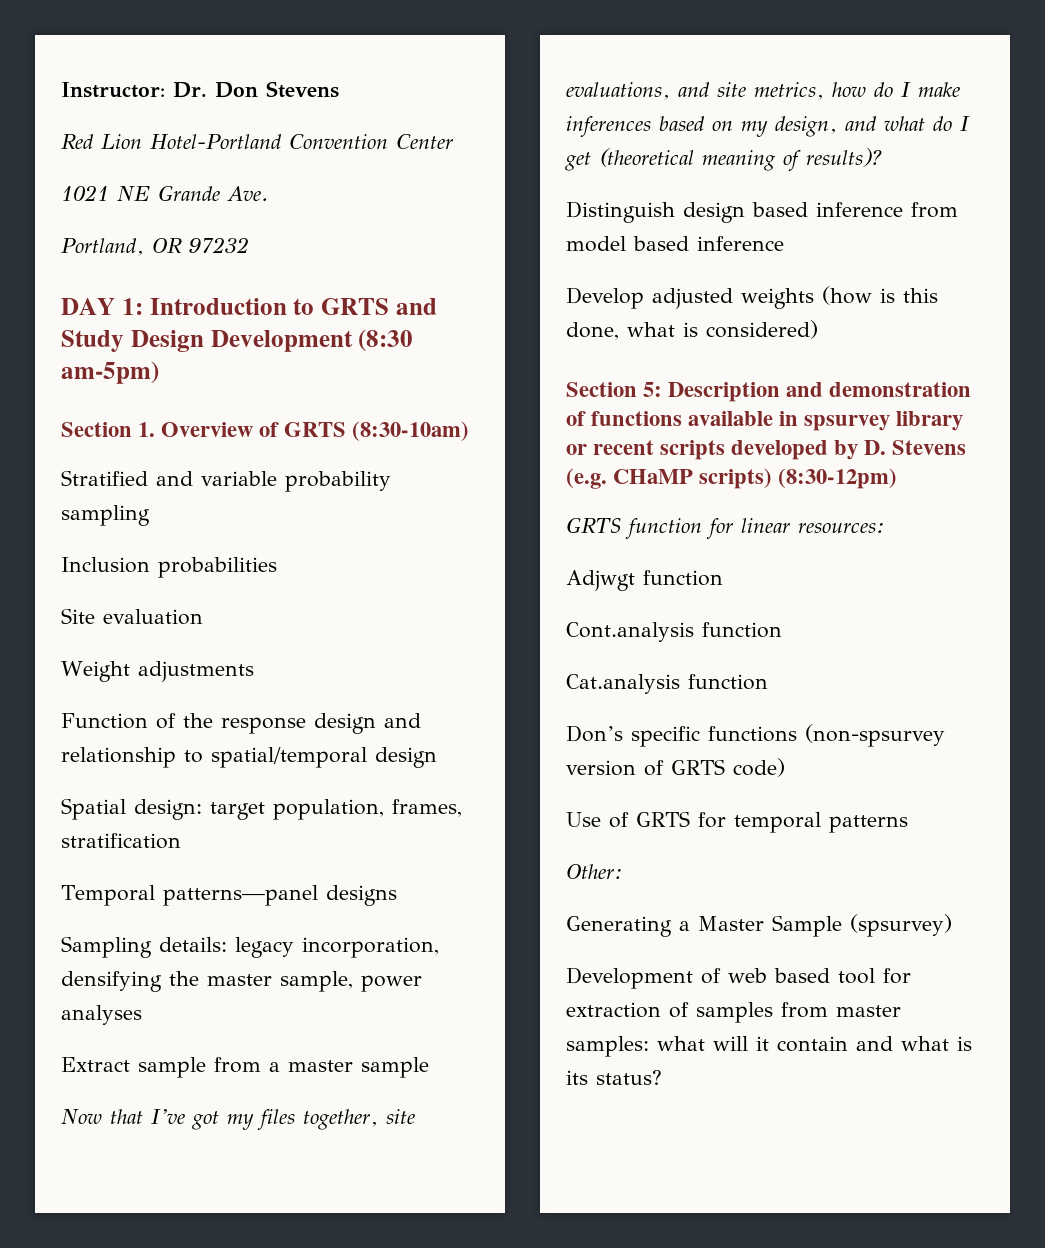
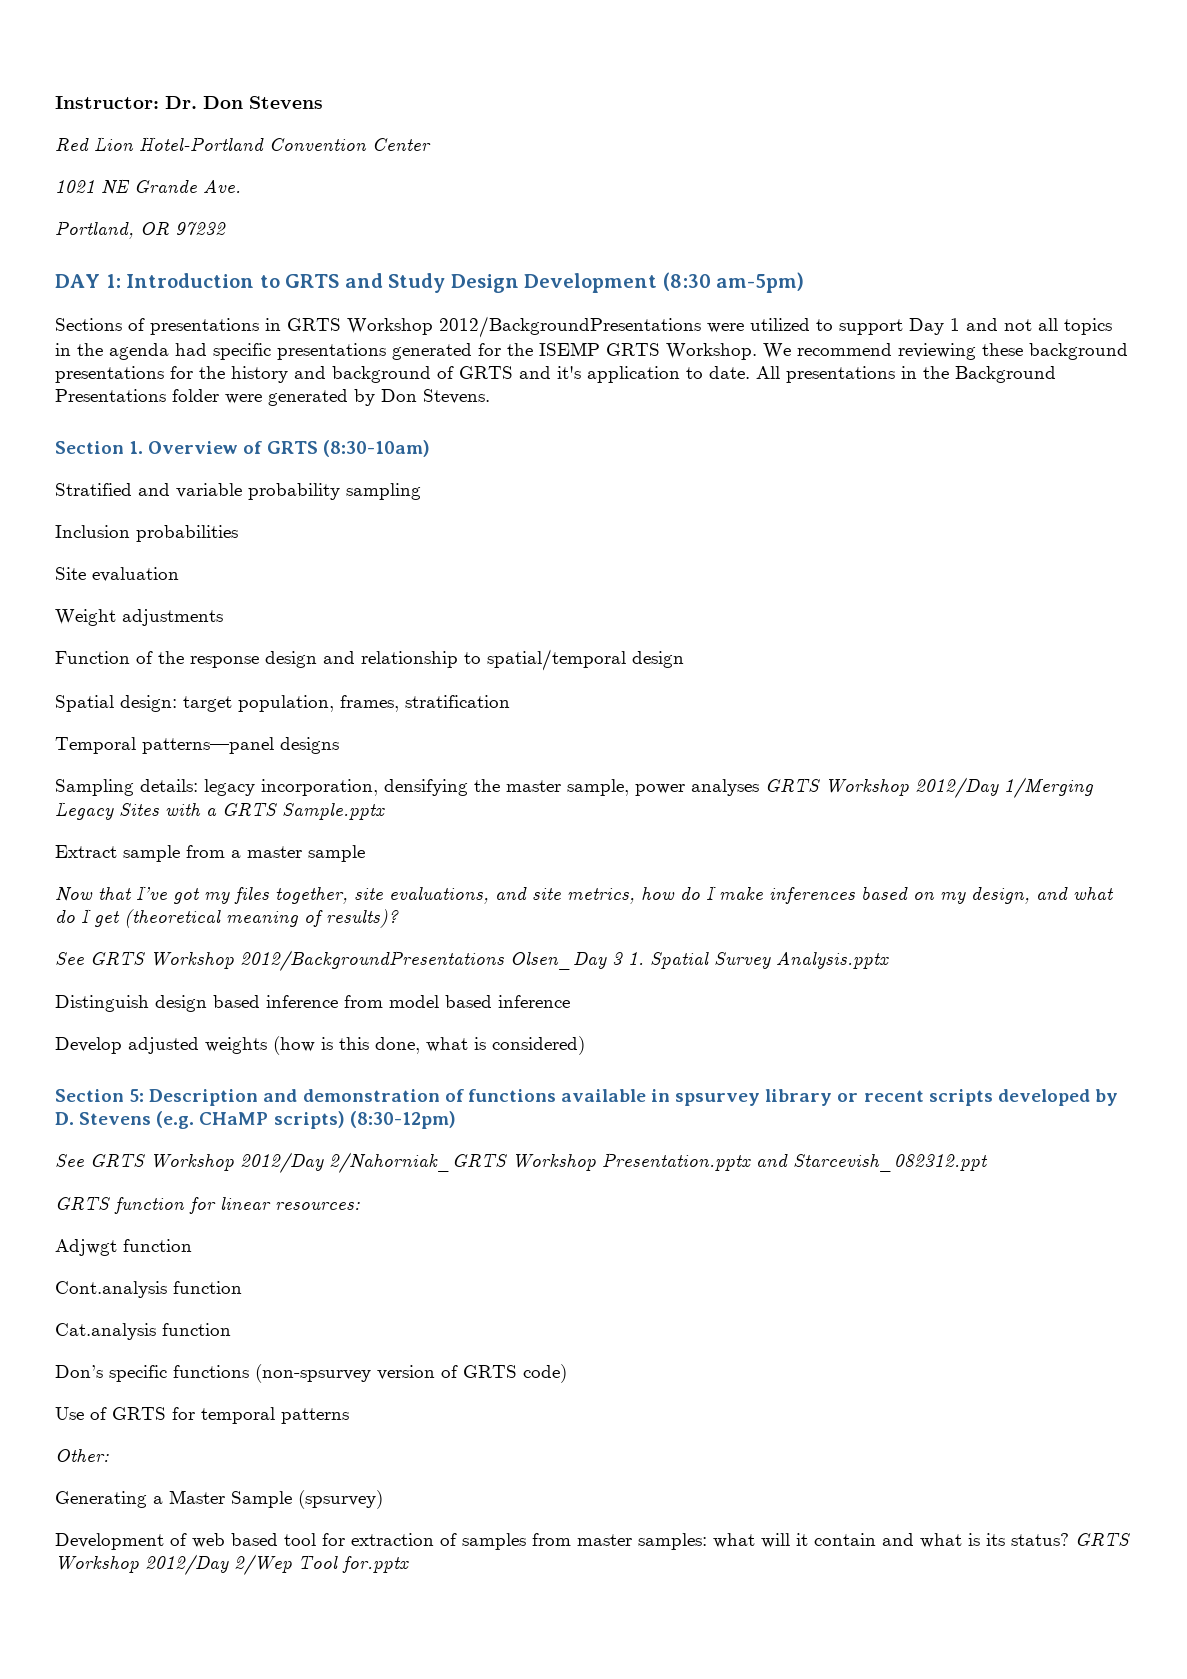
(159, 372) none -> [55,316,1112,338] [55,342,1128,360] [55,366,1056,383] [55,389,490,406] // Sections of presentations in GRTS Workshop 2012/BackgroundPresentations were utilized to support Day 1 and not all topics in the agenda had specific presentations generated for the ISEMP GRTS Workshop. We recommend reviewing these background presentations for the history and background of GRTS and it's application to date. All presentations in the Background Presentations folder were generated by Don Stevens.
(142, 1015) none -> [765,777,1094,798] [55,802,385,820] GRTS Workshop 2012/Day 1/Merging Legacy Sites with a GRTS Sample.pptx
(883, 157) none -> [55,950,889,971] // See GRTS Workshop 2012/BackgroundPresentations Olsen_Day 3 1. Spatial Survey Analysis.pptx
(898, 478) none -> [55,1152,988,1173] // See GRTS Workshop 2012/Day 2/Nahorniak_GRTS Workshop Presentation.pptx and Starcevish_082312.ppt
(662, 1077) none -> [1075,1532,1131,1546] [55,1554,409,1575] GRTS Workshop 2012/Day 2/Wep Tool for.pptx

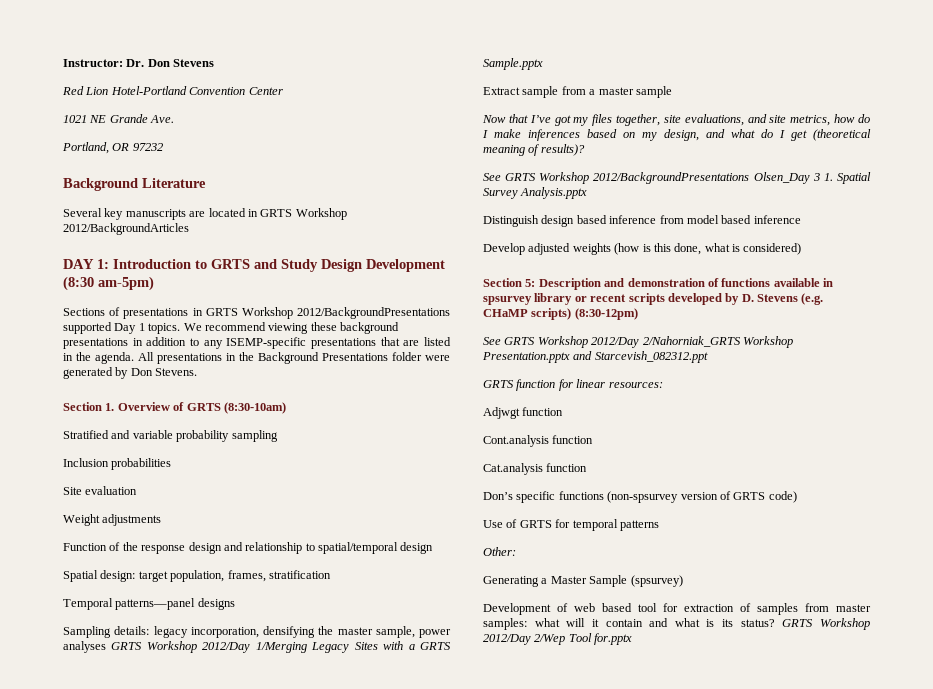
(226, 228) none -> [63,178,206,191] [63,208,347,220] [63,223,189,235] // Background Literature // Several key manuscripts are located in GRTS Workshop 2012/BackgroundArticles
[707,318,1112,335] [55,342,757,360] were utilized to support Day 1 and not all topics in the agenda had specific presentations generated for the ISEMP GRTS Workshop. -> [63,322,181,334] supported Day 1 topics.
[898,343,976,360] reviewing -> [268,323,309,334] viewing
[170,366,750,383] for the history and background of GRTS and it's application to date. -> [132,337,452,349] [63,352,134,364] in addition to any ISEMP-specific presentations that are listed in the agenda.

